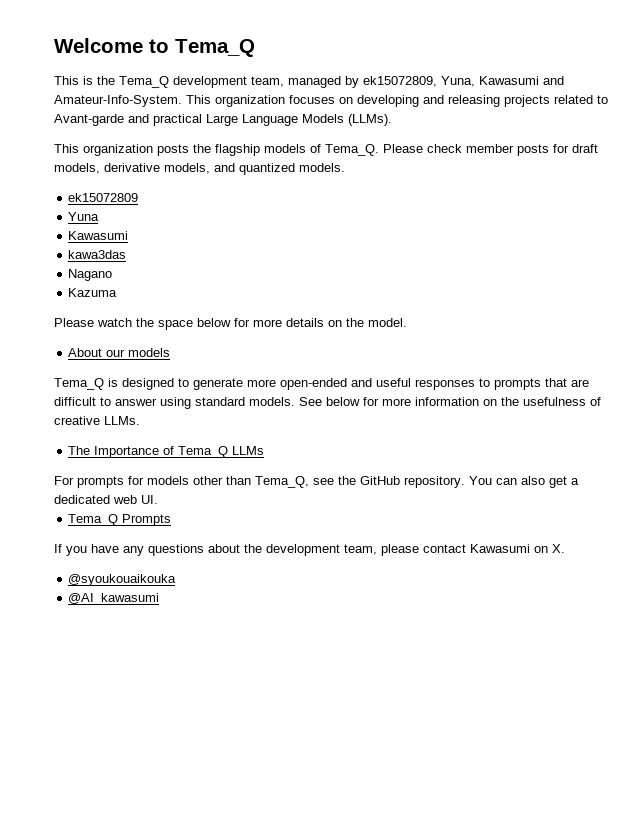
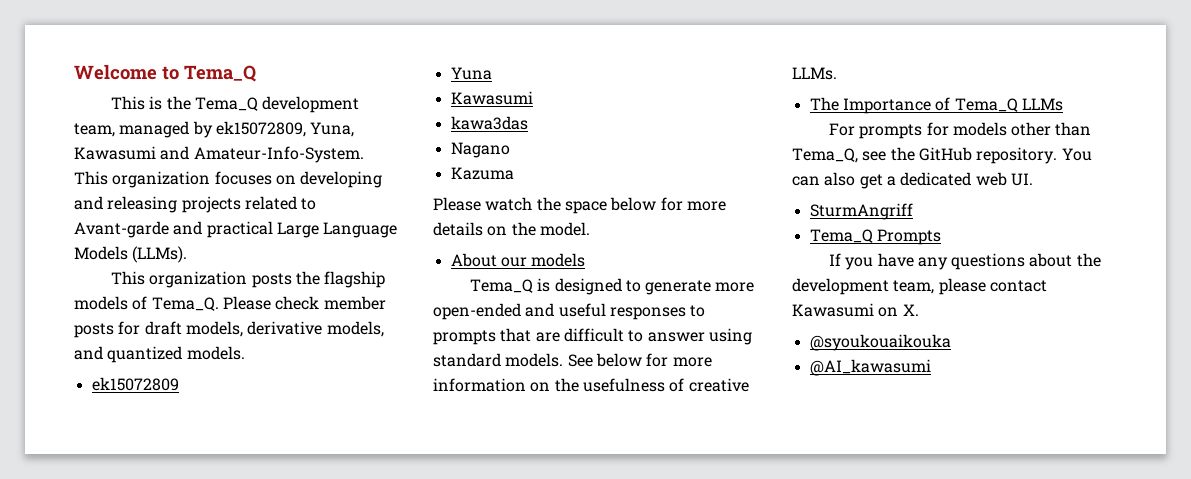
(158, 499) none -> [809,203,913,220] // SturmAngriff

